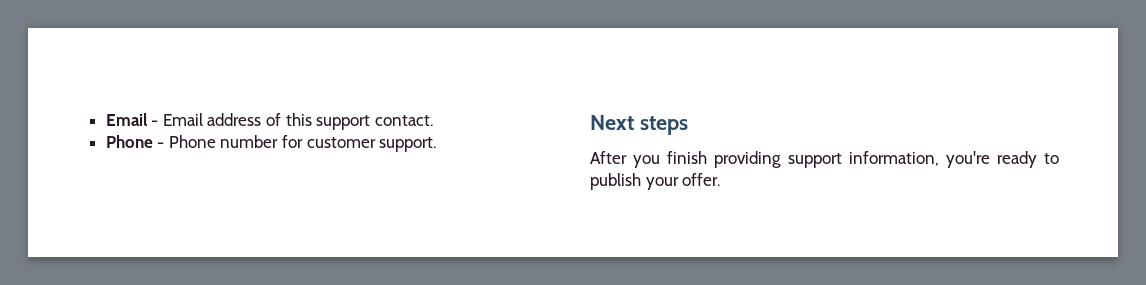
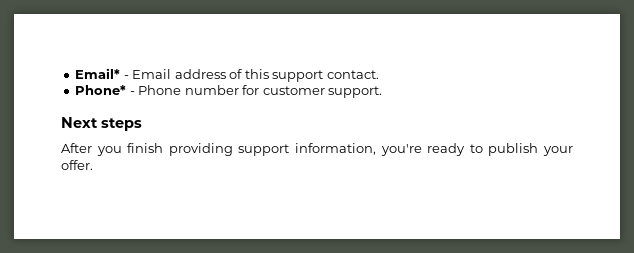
[105,113,148,126] Email -> [75,68,121,79] Email*
[105,135,153,148] Phone -> [75,85,127,95] Phone*

